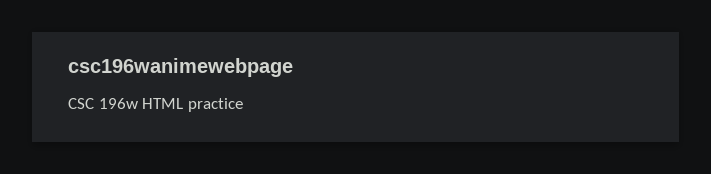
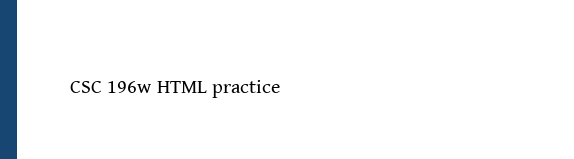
[68,58,293,77] csc196wanimewebpage // -> (70, 87) none

